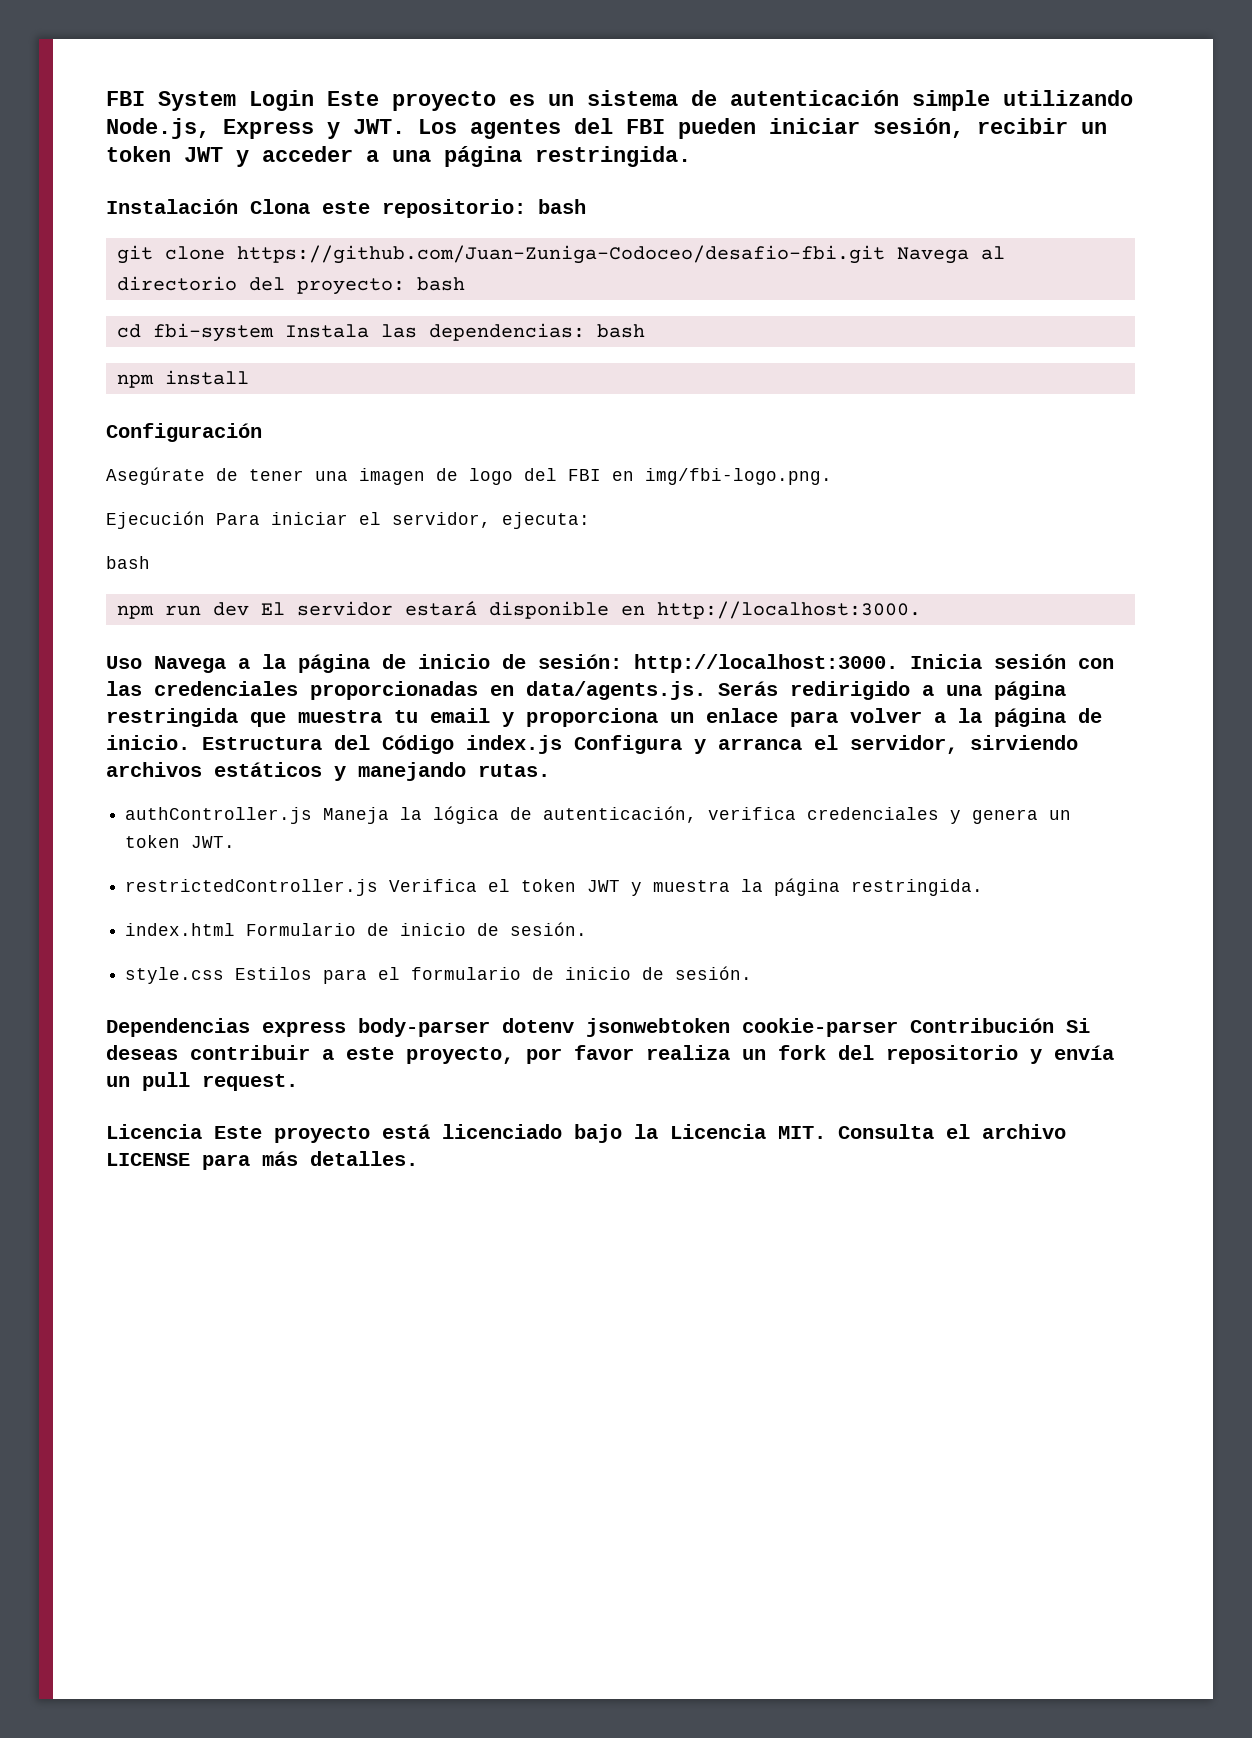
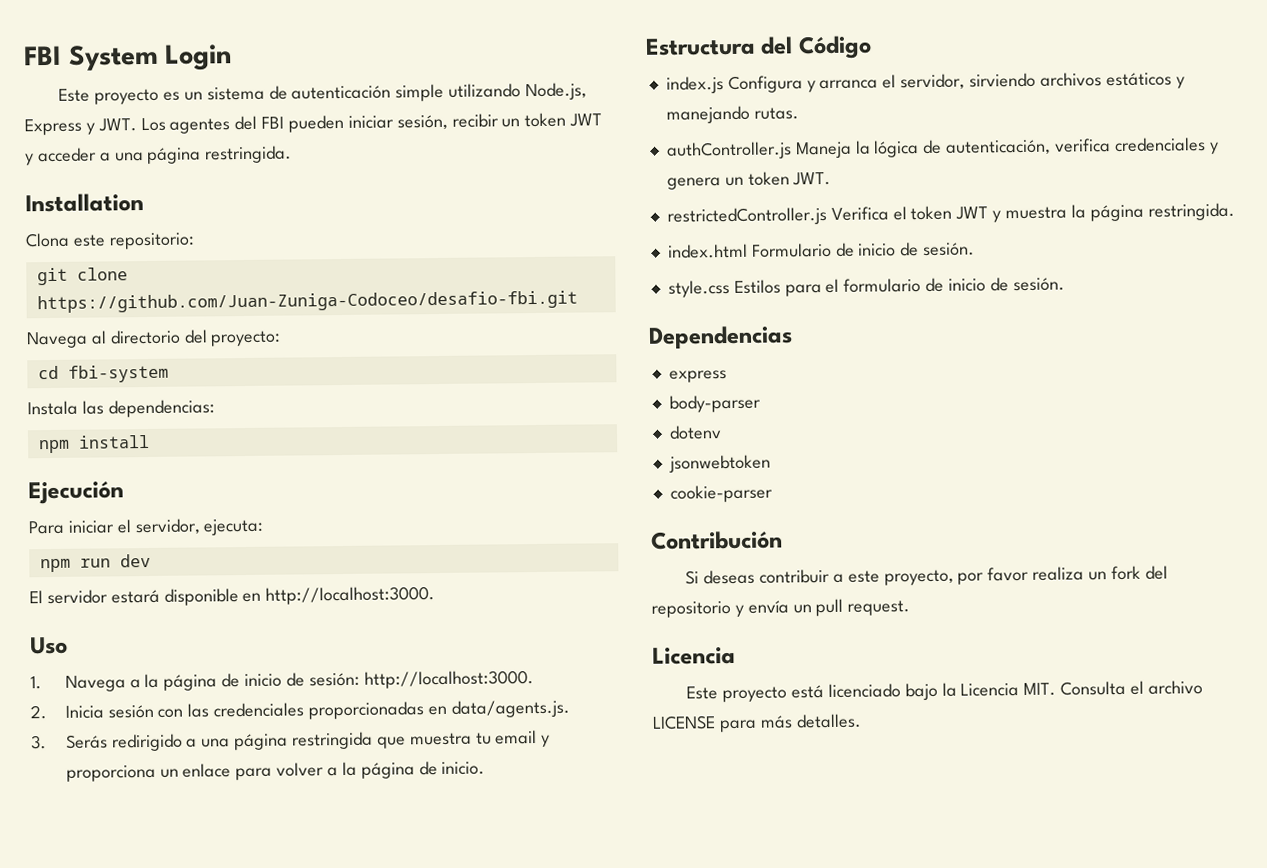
(314, 100) none -> (233, 57) //
[106,199,238,214] Instalación -> [25,193,144,213] Installation //
[538,199,586,214] bash -> (195, 241) none
(885, 254) none -> (578, 302) //
[416,277,465,291] bash -> (282, 338) none
(274, 332) none -> (169, 373) //
[596,324,645,338] bash -> (215, 408) none
[106,423,262,442] [106,467,832,485] [106,511,205,529] Configuración // Asegúrate de tener una imagen de logo del FBI en img/fbi-logo.png. // Ejecución -> [28,480,124,505] Ejecución //
[106,556,150,569] // bash -> (265, 527) none
(249, 609) none -> (151, 560) //
(142, 662) none -> [30,676,42,690] // 1.
(898, 663) none -> [30,705,47,720] // 2.
(706, 690) none -> [31,735,47,750] // 3.
(190, 742) none -> (486, 768) //
(454, 744) none -> (872, 47) //
(250, 1027) none -> (793, 337) //
(346, 1029) none -> (727, 376) //
(490, 1027) none -> (761, 403) //
(574, 1025) none -> (722, 432) //
(730, 1027) none -> (771, 463) //
(898, 1027) none -> (773, 493) //
(1054, 1025) none -> (783, 540) //
(202, 1131) none -> (736, 655) //

